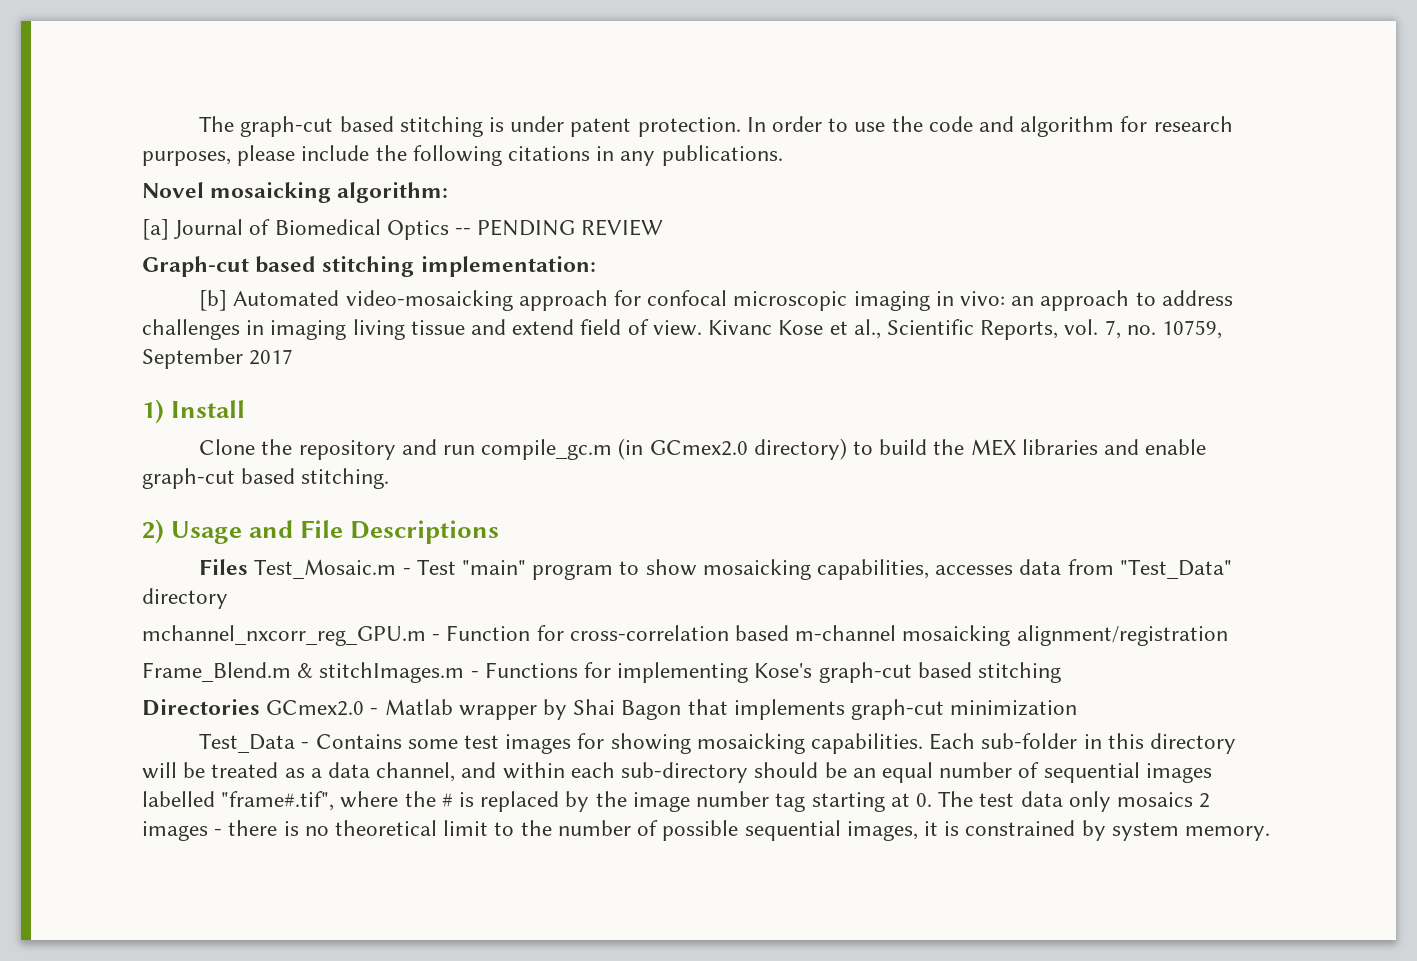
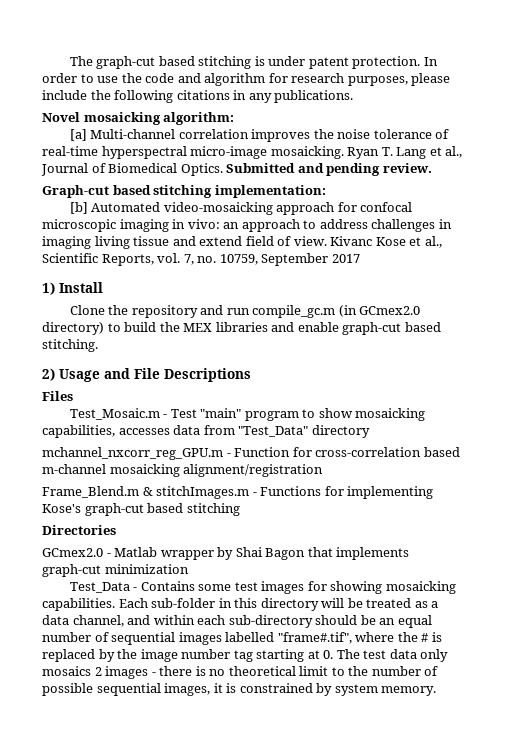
[174,219,664,240] Journal of Biomedical Optics -- PENDING REVIEW -> [90,129,450,142] [42,146,463,159] [41,163,432,176] Multi-channel correlation improves the noise tolerance of real-time hyperspectral micro-image mosaicking. Ryan T. Lang et al., Journal of Biomedical Optics. Submitted and pending review.
(249, 567) none -> (73, 396) //
(260, 707) none -> (116, 530) //

